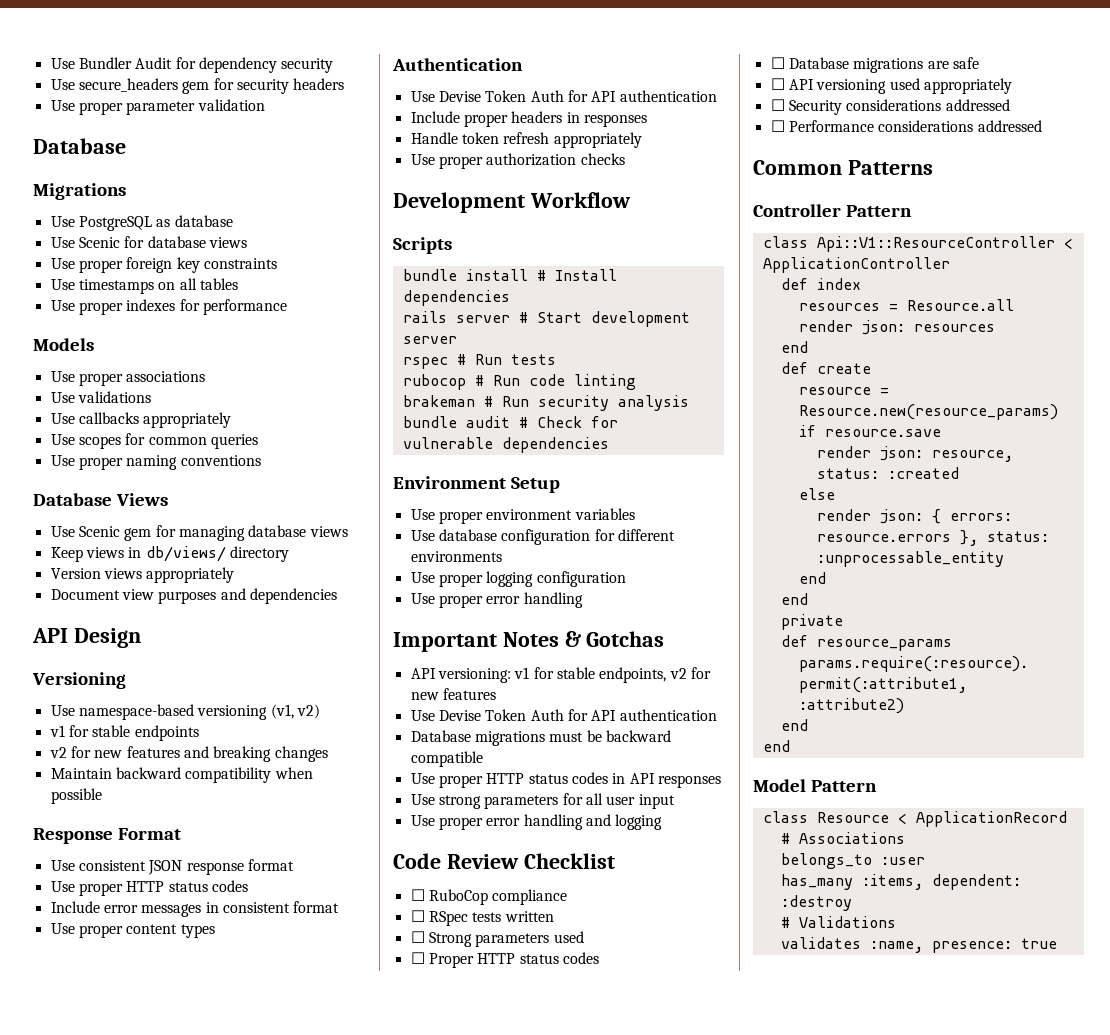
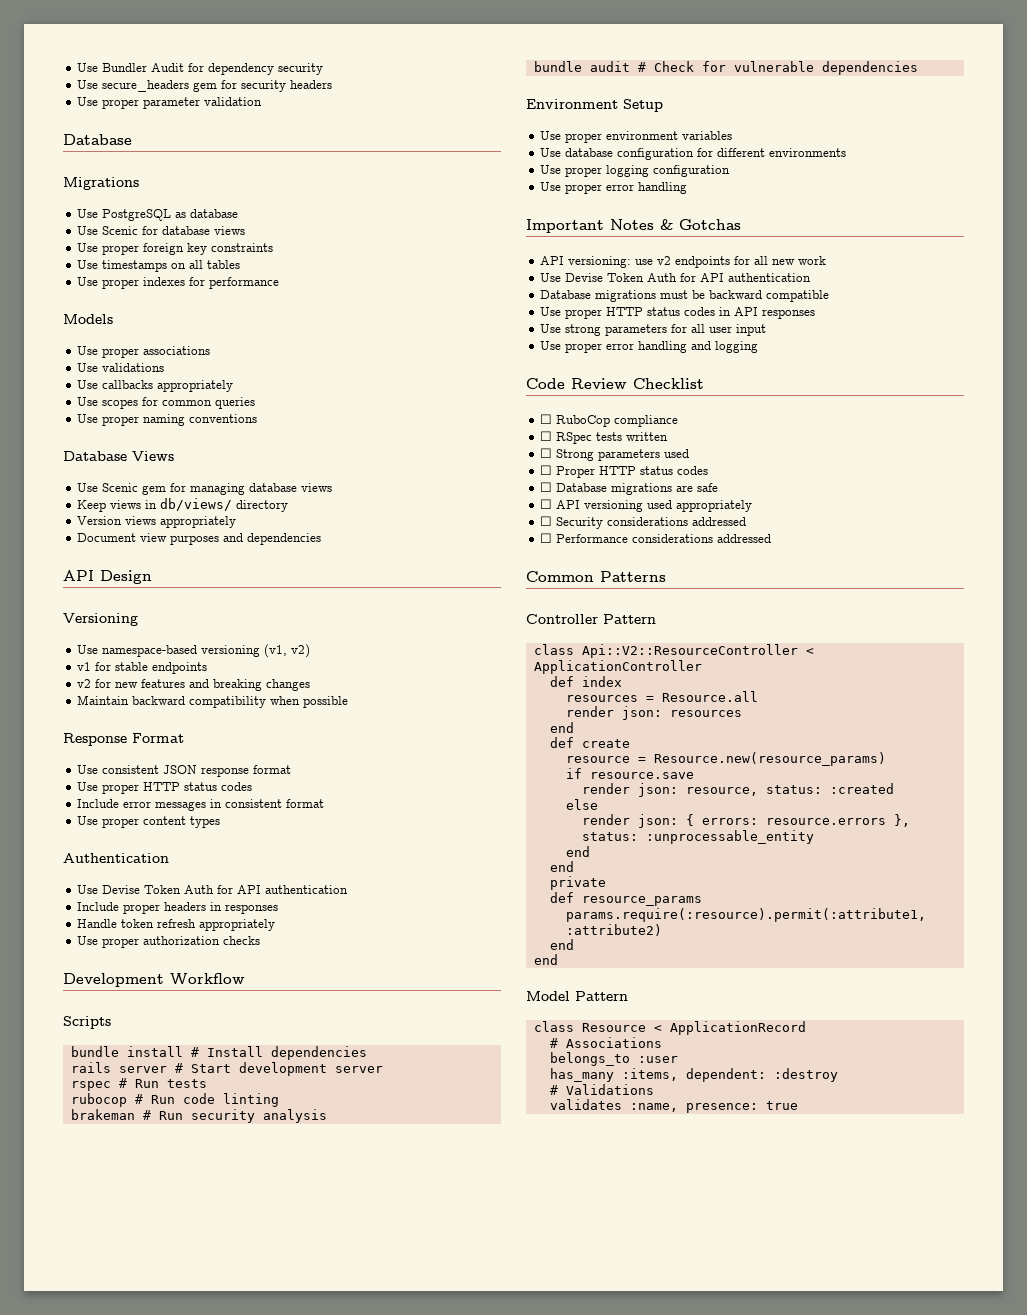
[514,667,711,683] [410,688,496,700] v1 for stable endpoints, v2 for new features -> [635,256,827,268] use v2 endpoints for all new work
[816,236,1055,252] Api::V1::ResourceController -> [581,644,798,658] Api::V2::ResourceController

